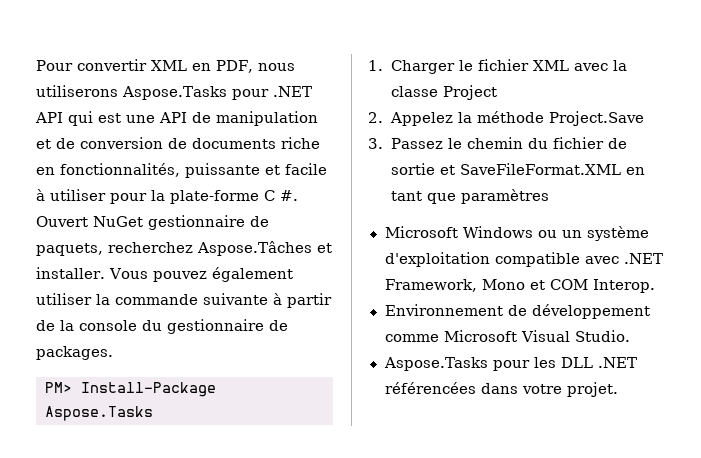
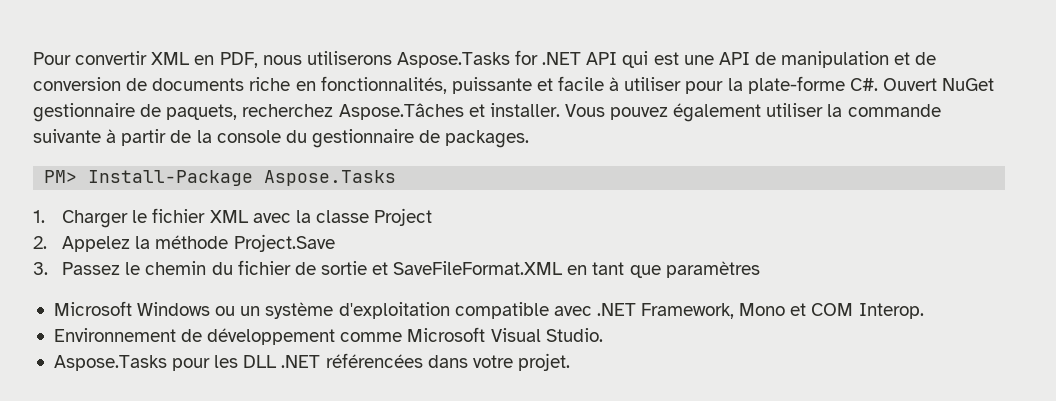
[231,89,269,100] pour -> [515,50,539,65] for
[264,190,298,201] C #. -> [849,78,878,91] C#.

